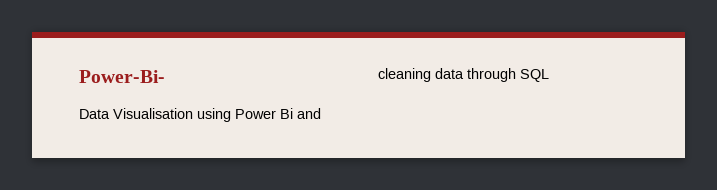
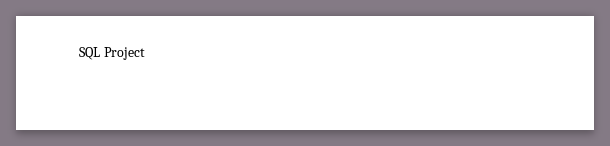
[79,70,165,83] [79,108,321,122] [378,68,549,82] Power-Bi- // Data Visualisation using Power Bi and cleaning data through SQL -> [79,47,145,60] SQL Project

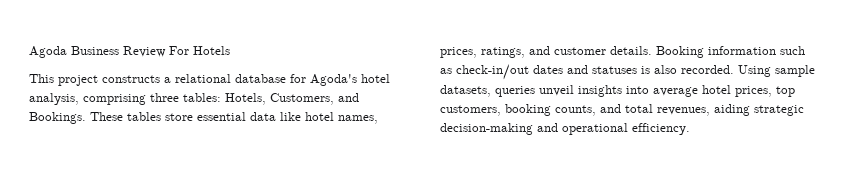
[79,47,145,60] SQL Project -> [29,46,230,58] [29,74,390,86] [29,93,359,105] [29,112,378,124] [440,46,805,58] [440,64,815,80] [440,85,795,97] [440,104,804,116] [440,123,690,135] Agoda Business Review For Hotels // This project constructs a relational database for Agoda's hotel analysis, comprising three tables: Hotels, Customers, and Bookings. These tables store essential data like hotel names, prices, ratings, and customer details. Booking information such as check-in/out dates and statuses is also recorded. Using sample datasets, queries unveil insights into average hotel prices, top customers, booking counts, and total revenues, aiding strategic decision-making and operational efficiency.

